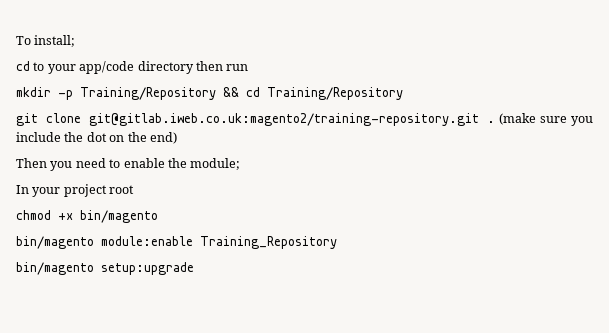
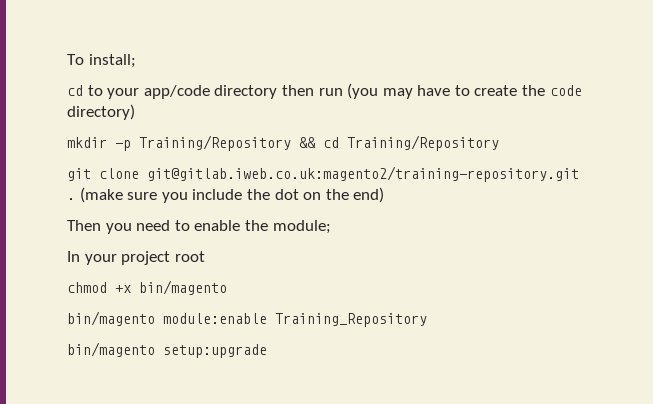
(249, 67) none -> [347,83,582,99] [67,104,135,120] (you may have to create the code directory)

